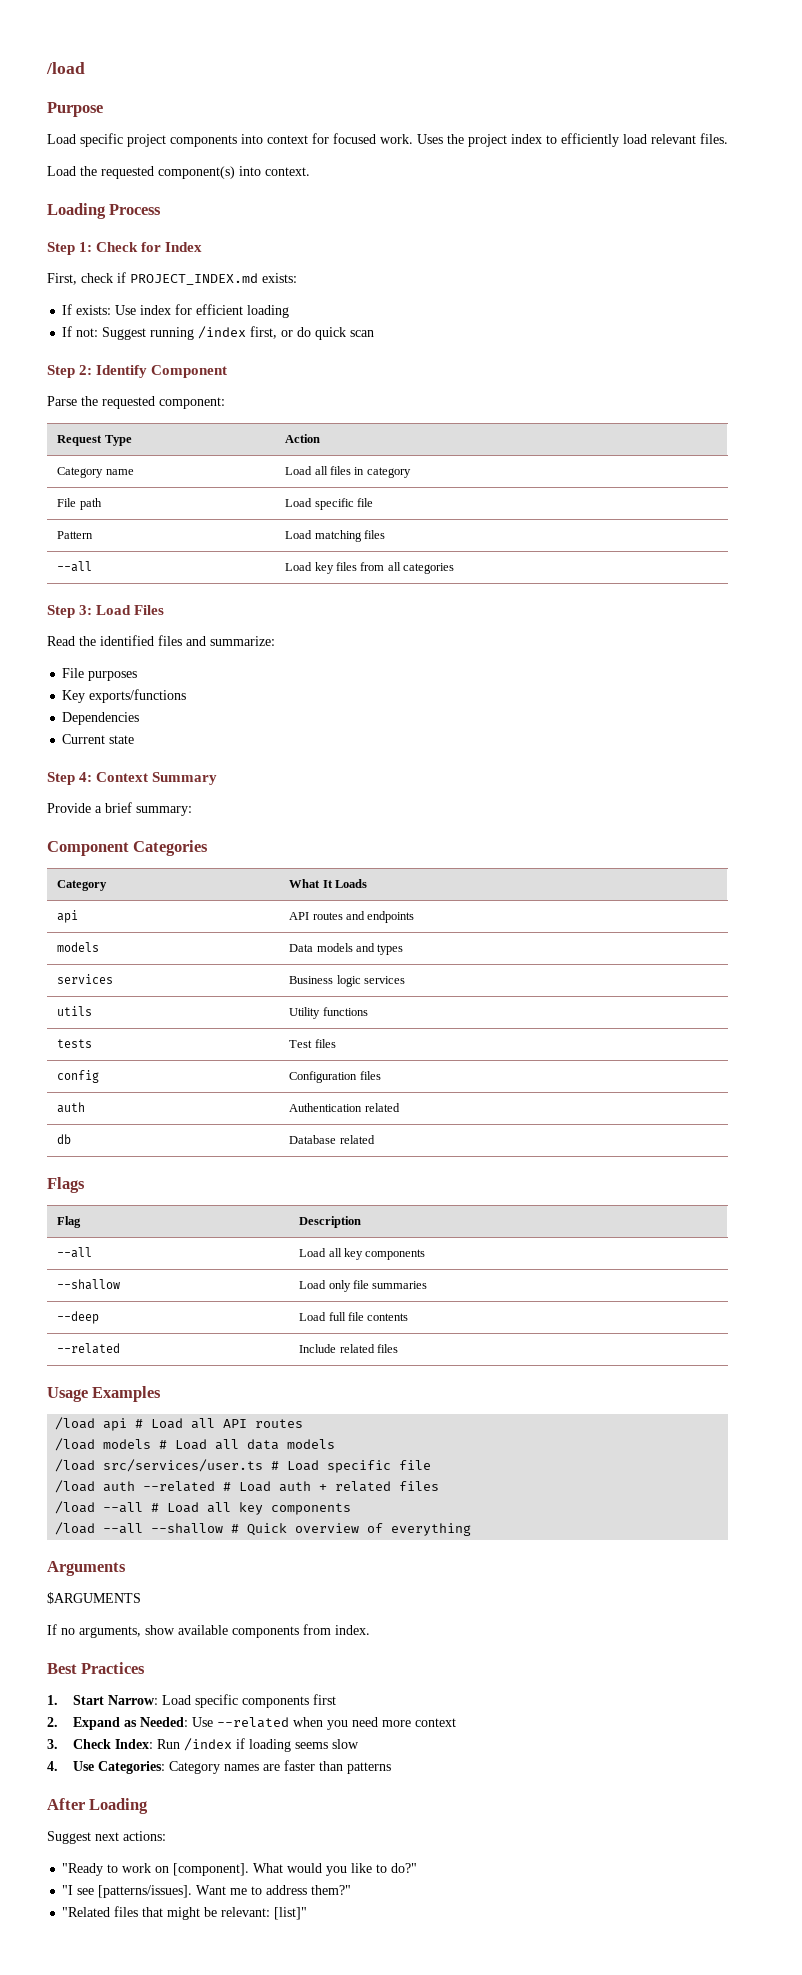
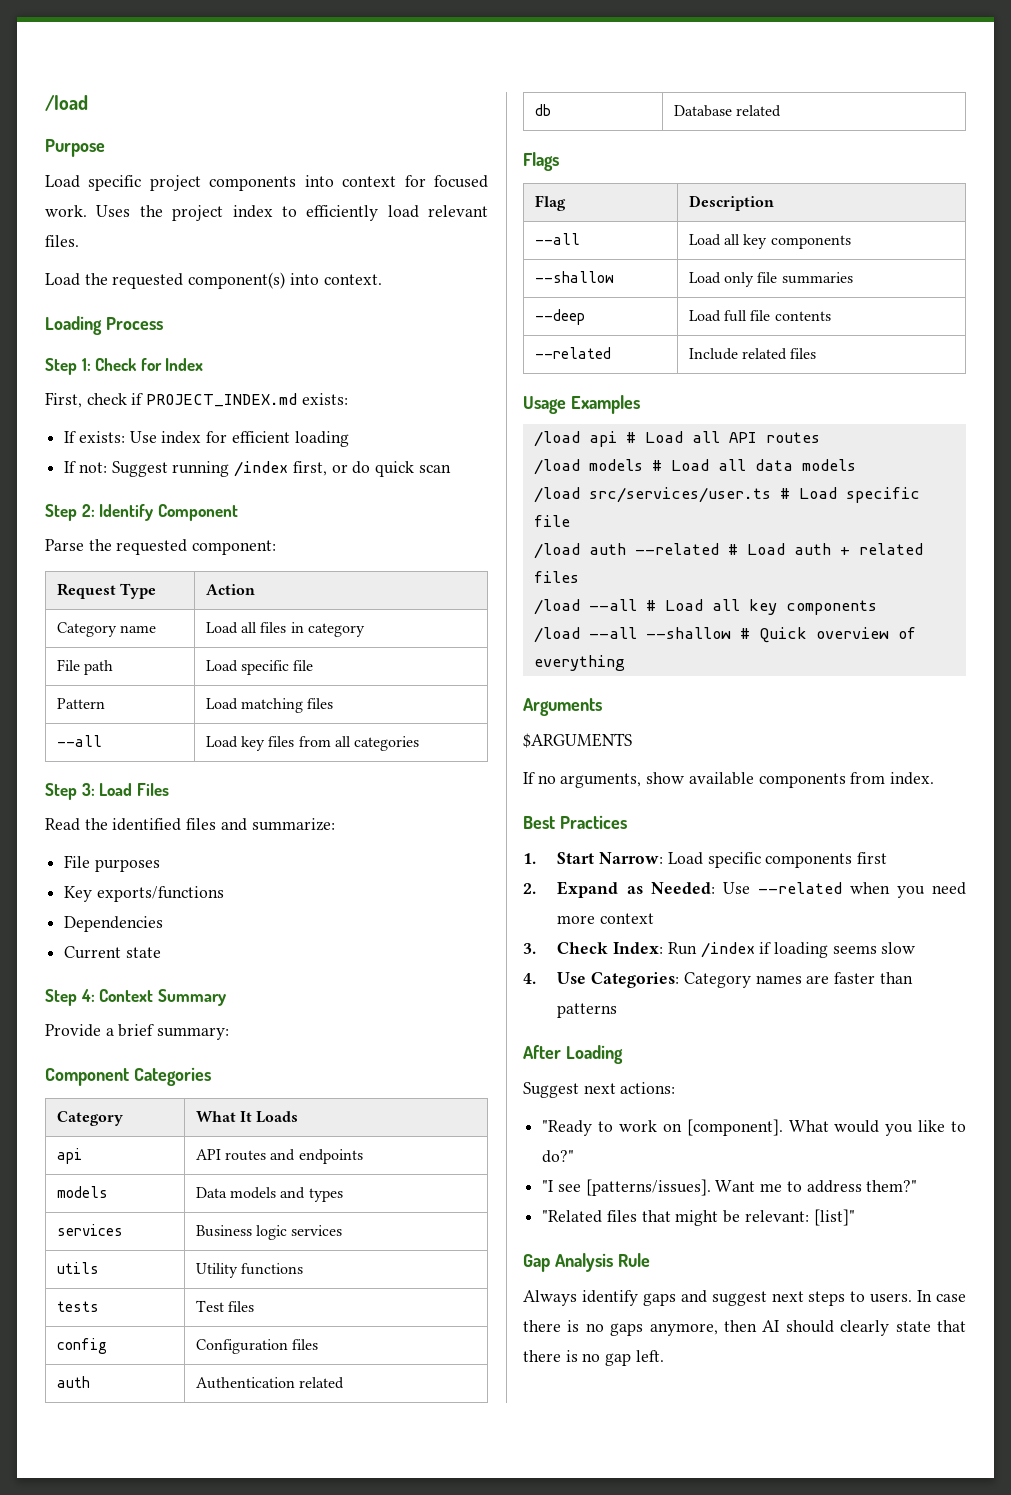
(308, 1913) none -> [523,1253,650,1272] [523,1290,966,1306] [523,1320,966,1336] [523,1350,664,1366] // Gap Analysis Rule // Always identify gaps and suggest next steps to users. In case there is no gaps anymore, then AI should clearly state that there is no gap left.

